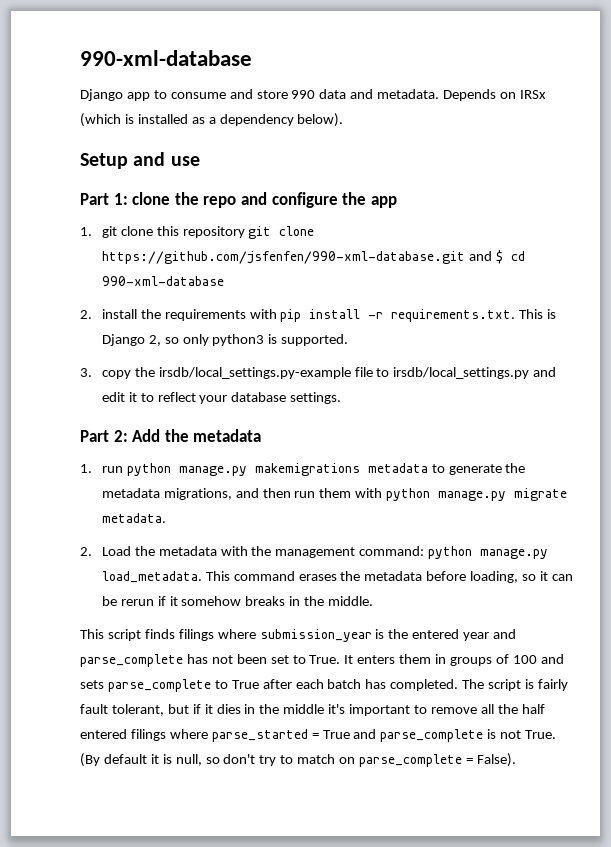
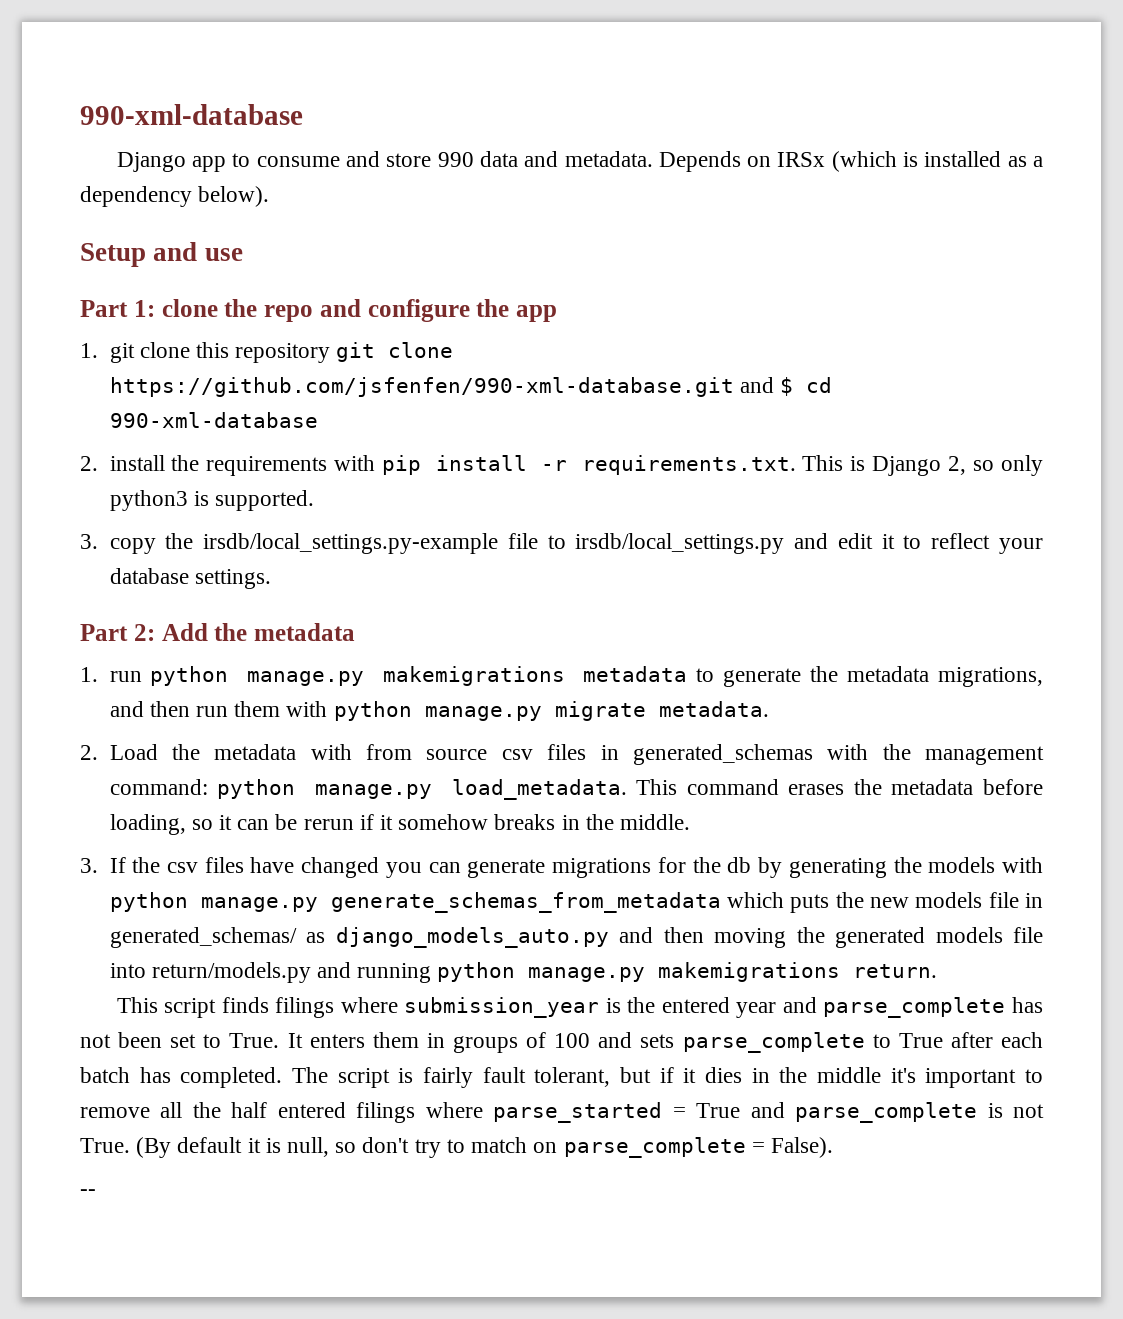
(248, 551) none -> [366,744,869,765] from source csv files in generated_schemas with
(374, 601) none -> [80,857,1043,878] [109,892,1044,913] [109,927,1043,948] [109,962,938,983] // 3. If the csv files have changed you can generate migrations for the db by generating the models with python manage.py generate_schemas_from_metadata which puts the new models file in generated_schemas/ as django_models_auto.py and then moving the generated models file into return/models.py and running python manage.py makemigrations return.
(516, 760) none -> [80,1189,96,1196] // --

